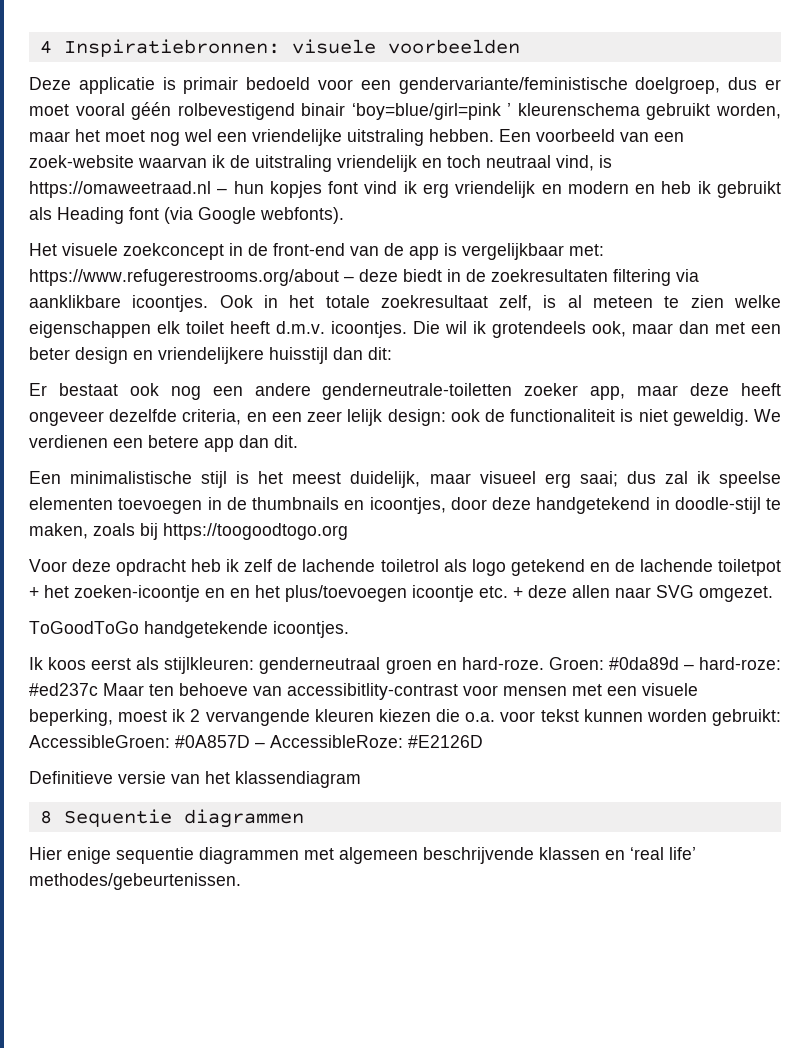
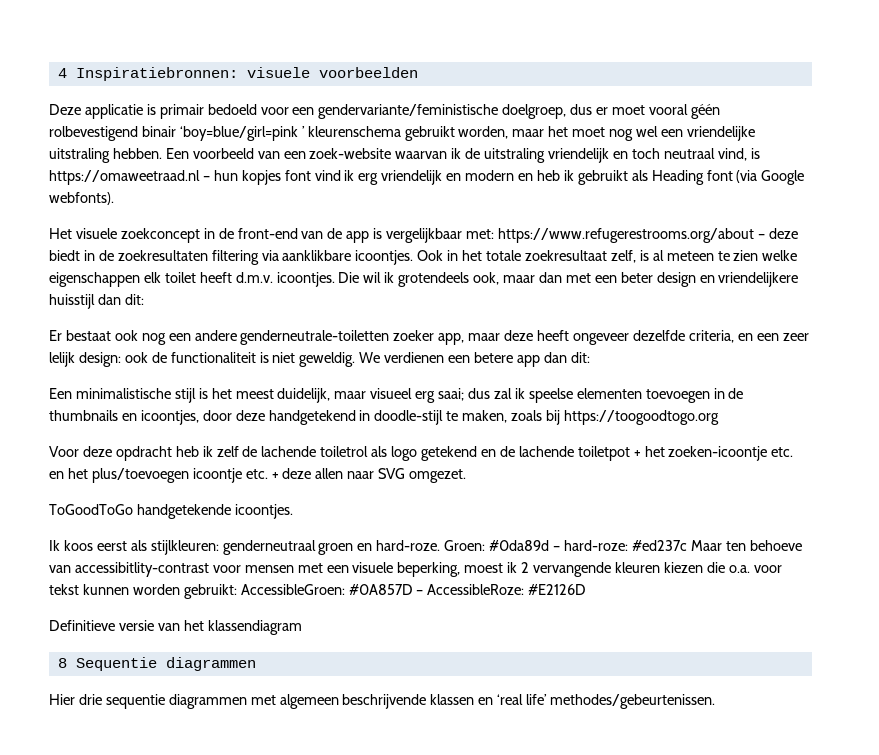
[274,435,298,448] dit. -> [570,352,590,363] dit:
[205,588,225,598] en -> [771,447,794,457] etc.
[67,847,111,864] enige -> [78,694,102,705] drie

